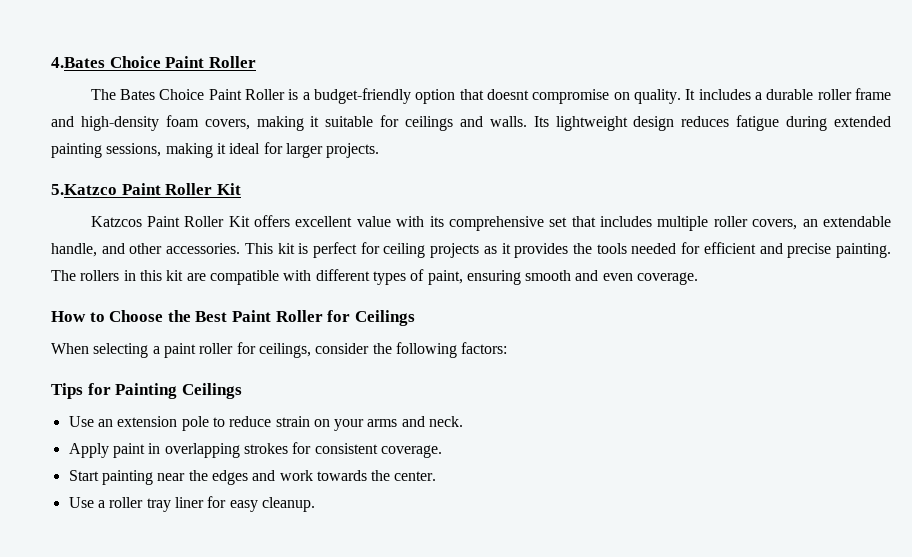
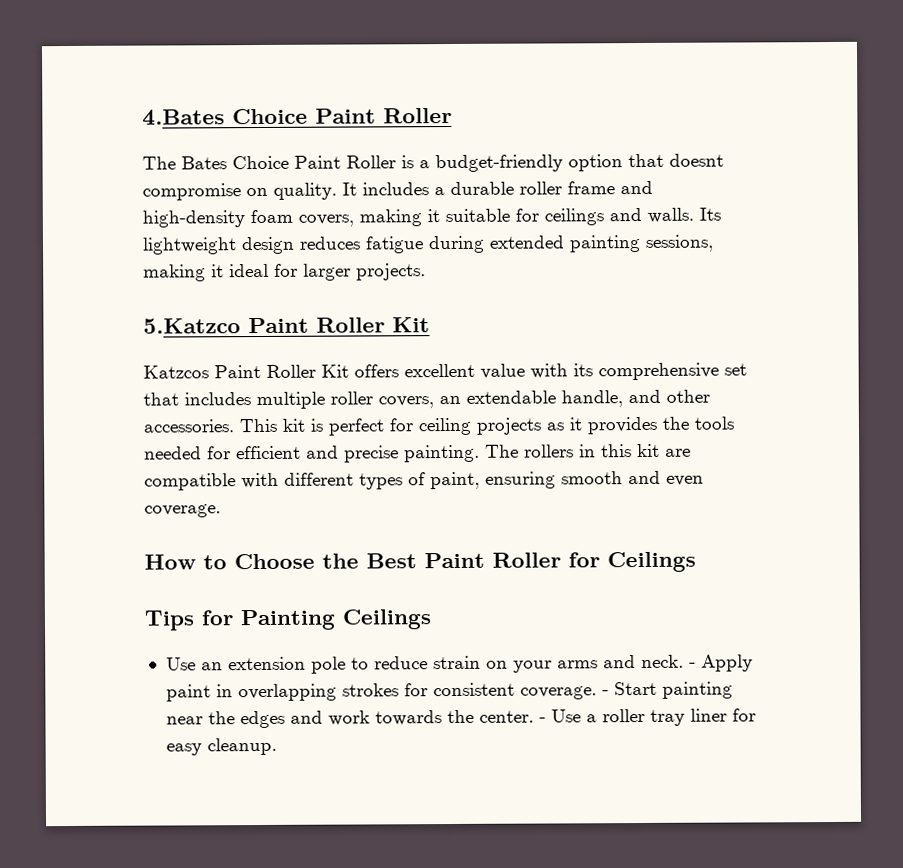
[51,342,508,358] // When selecting a paint roller for ceilings, consider the following factors: -> (696, 562) none
(464, 421) // -> [688,662,696,668] -
(442, 451) // -> [601,690,609,696] -
(437, 476) // -> [538,717,546,723] -

